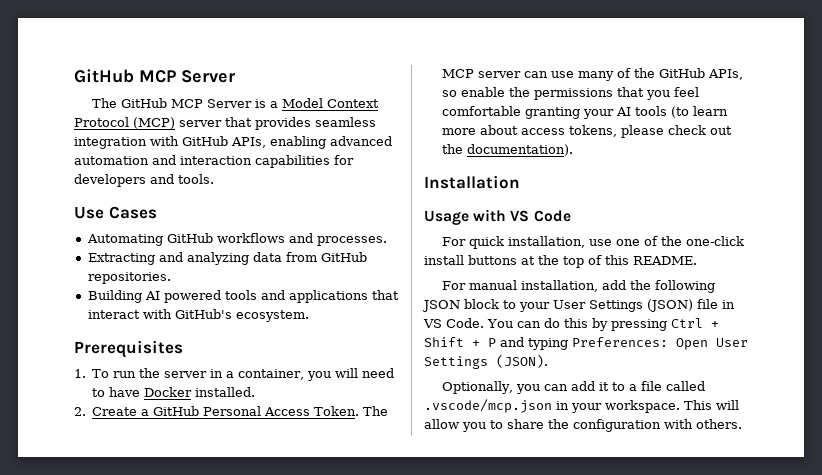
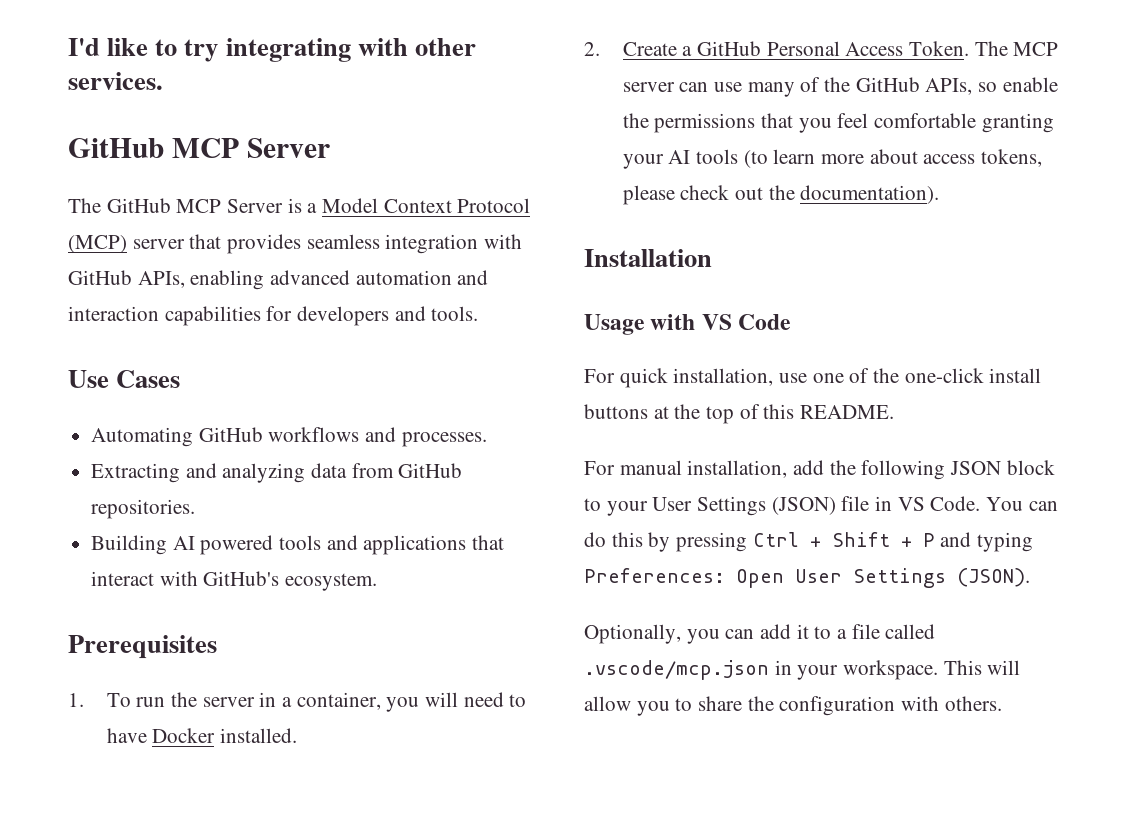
(74, 76) none -> [68,38,476,62] [68,72,163,90] I'd like to try integrating with other services. //

